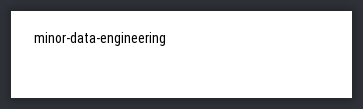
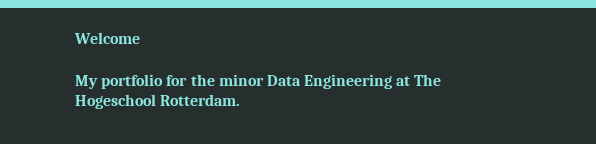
[34,32,166,46] minor-data-engineering -> [74,32,140,44] [75,74,442,89] [75,94,241,109] Welcome // My portfolio for the minor Data Engineering at The Hogeschool Rotterdam.

